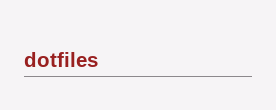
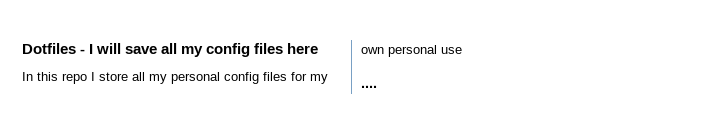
[24,52,98,67] dotfiles -> [22,43,319,57] [22,72,328,84] [361,45,462,57] [361,85,377,88] Dotfiles - I will save all my config files here // In this repo I store all my personal config files for my own personal use // ....

